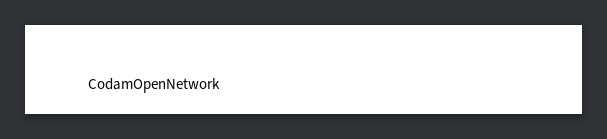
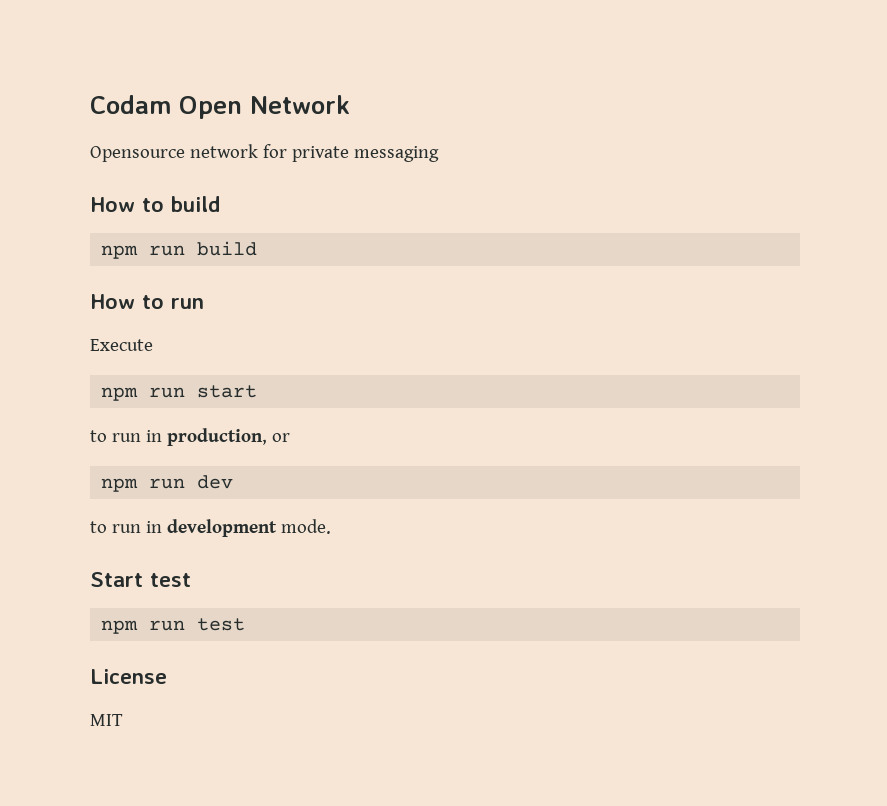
[88,78,220,93] CodamOpenNetwork -> [90,95,350,119] [90,144,439,162] [90,196,220,212] [101,241,258,259] [90,294,204,309] [90,339,153,351] [101,385,258,401] [90,428,290,446] [101,475,234,492] [90,519,331,537] [90,572,191,587] [101,618,246,634] [90,669,167,684] [90,714,123,726] Codam Open Network // Opensource network for private messaging // How to build // npm run build // How to run // Execute // npm run start // to run in production, or // npm run dev // to run in development mode. // Start test // npm run test // License // MIT

